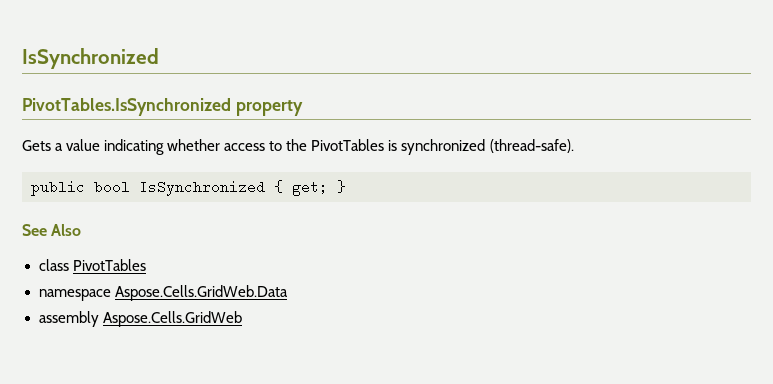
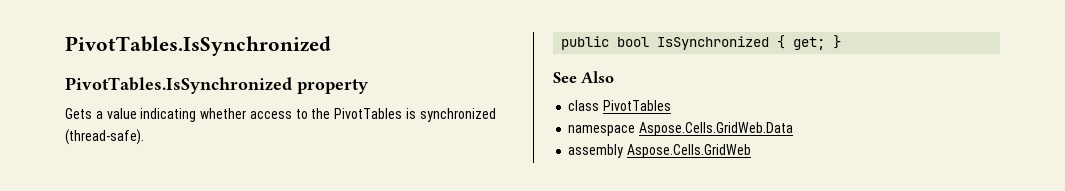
[22,48,159,69] IsSynchronized -> [65,36,331,56] PivotTables.IsSynchronized

